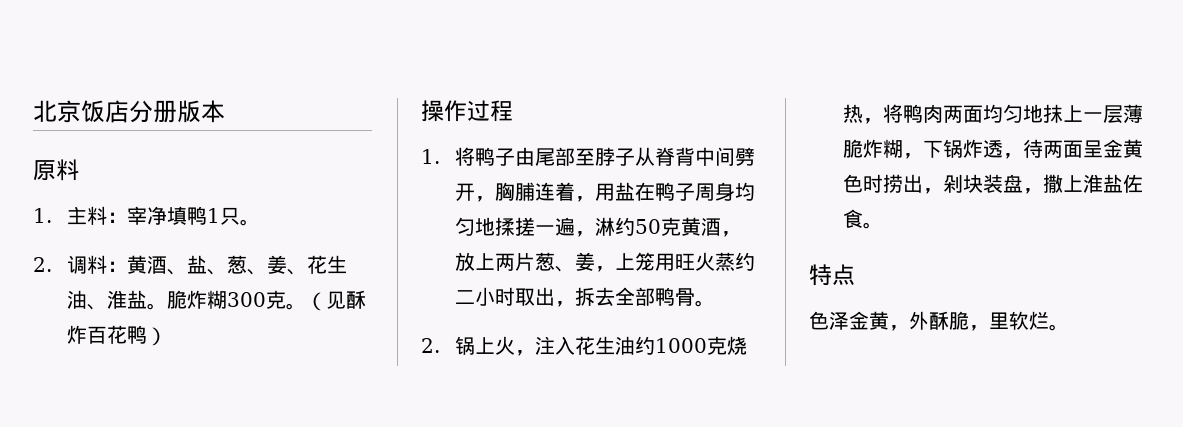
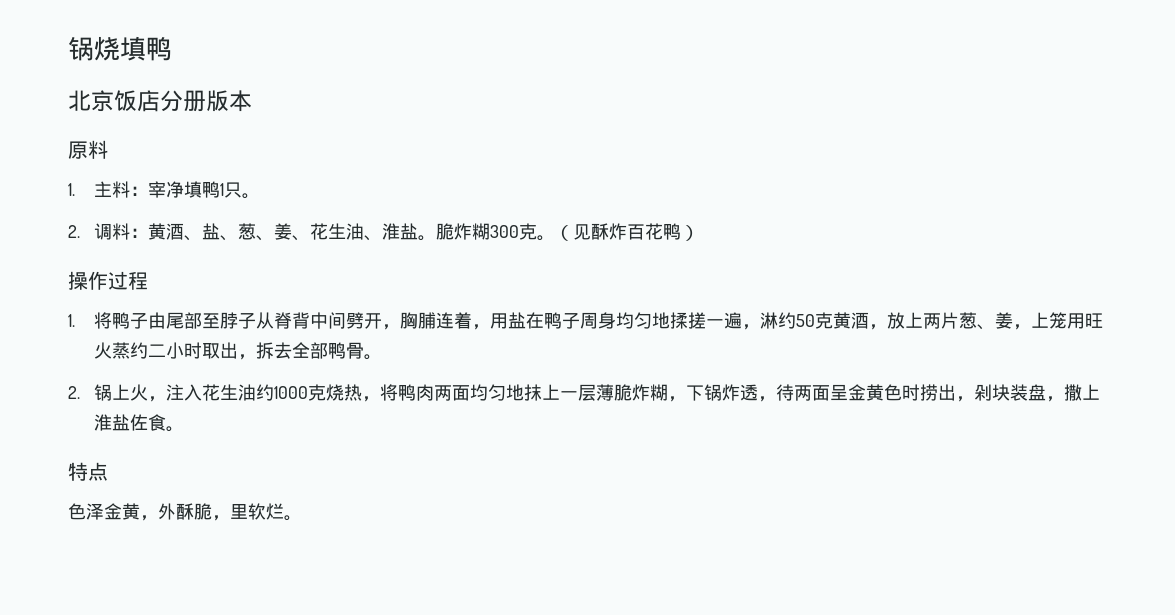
(33, 111) none -> [68,36,172,61] 锅烧填鸭 //

